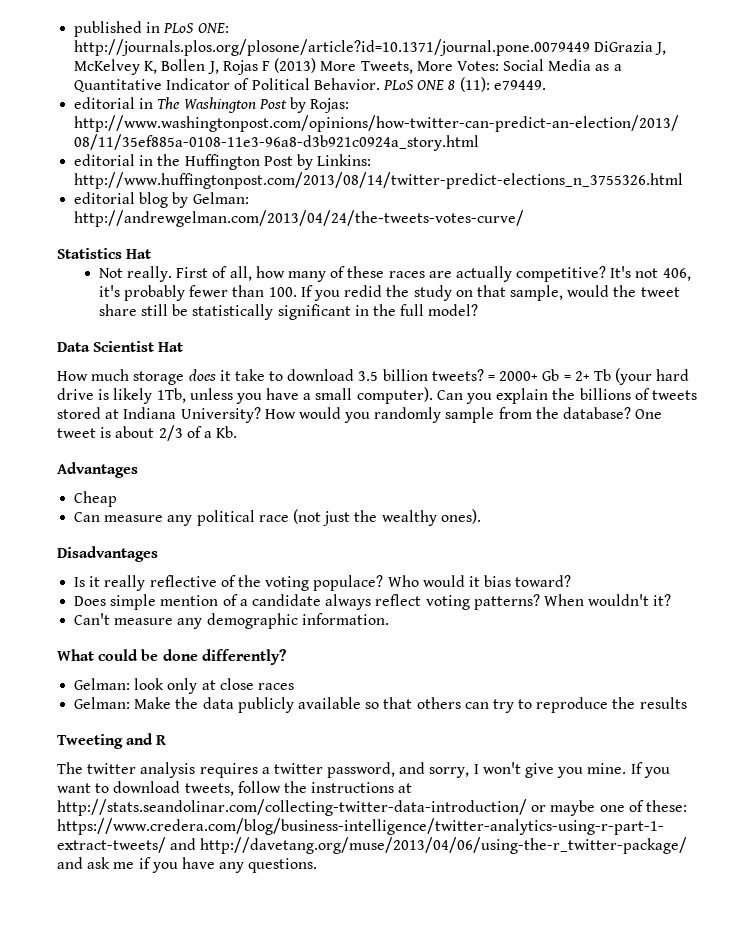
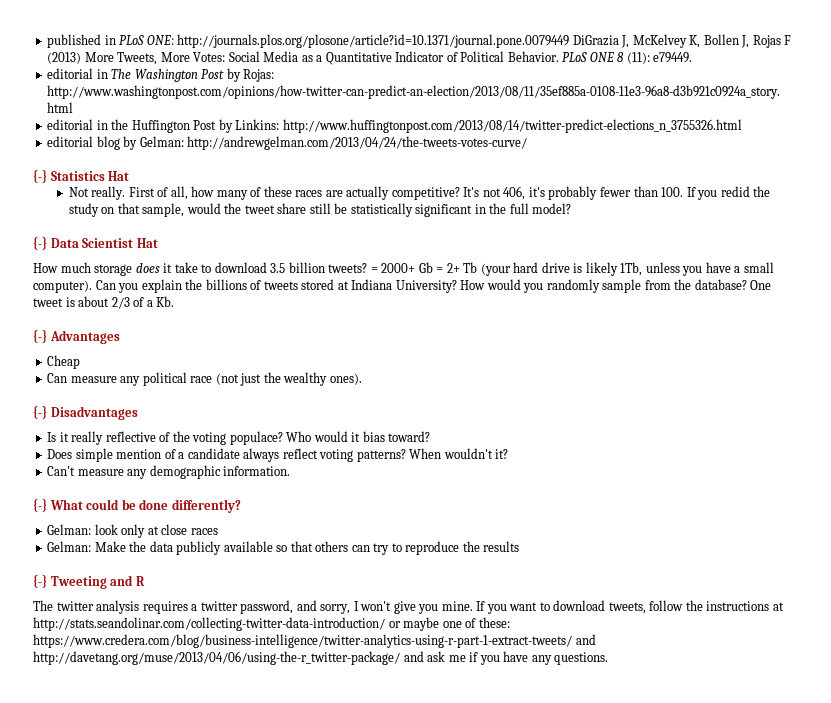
(525, 218) none -> [33,169,47,183] {-}
(479, 310) none -> [33,236,47,250] {-}
(238, 432) none -> [33,329,47,343] {-}
(481, 516) none -> [33,405,47,419] {-}
(389, 619) none -> [33,498,47,512] {-}
(687, 703) none -> [33,574,47,588] {-}

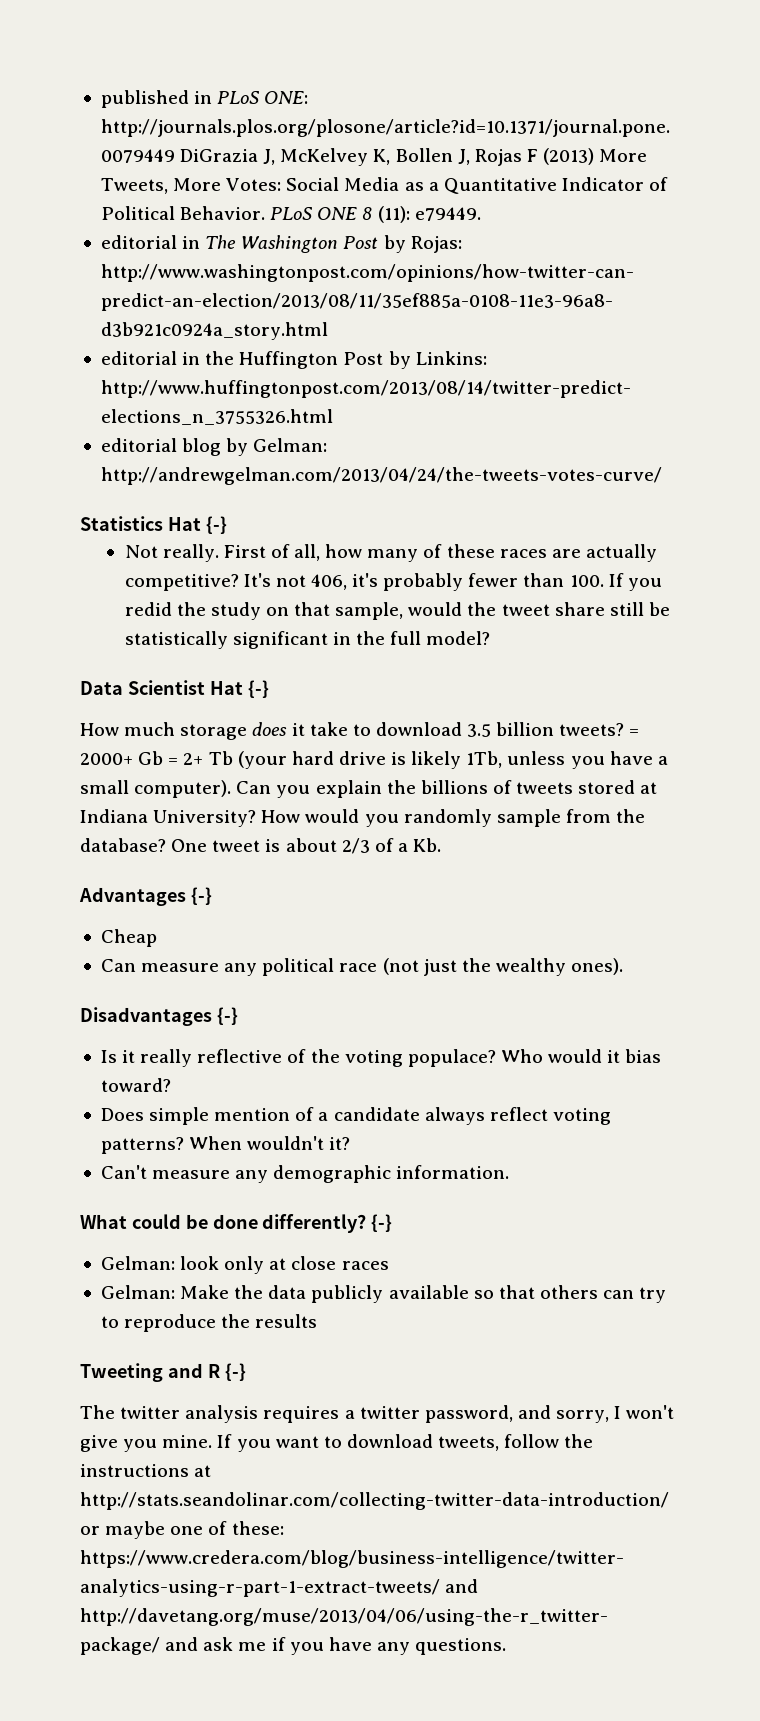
[33,169,47,183] {-} -> (662, 476) none
(130, 176) none -> [205,516,227,534] {-}
[33,236,47,250] {-} -> (491, 638) none
(158, 243) none -> [247,680,269,698] {-}
[33,329,120,344] {-} Advantages -> [79,887,212,906] Advantages {-}
[33,405,138,420] {-} Disadvantages -> [80,1007,238,1026] Disadvantages {-}
[33,498,47,512] {-} -> (510, 1172) none
(241, 506) none -> [371,1214,393,1232] {-}
[33,574,47,588] {-} -> (318, 1321) none
(145, 581) none -> [224,1363,246,1381] {-}

